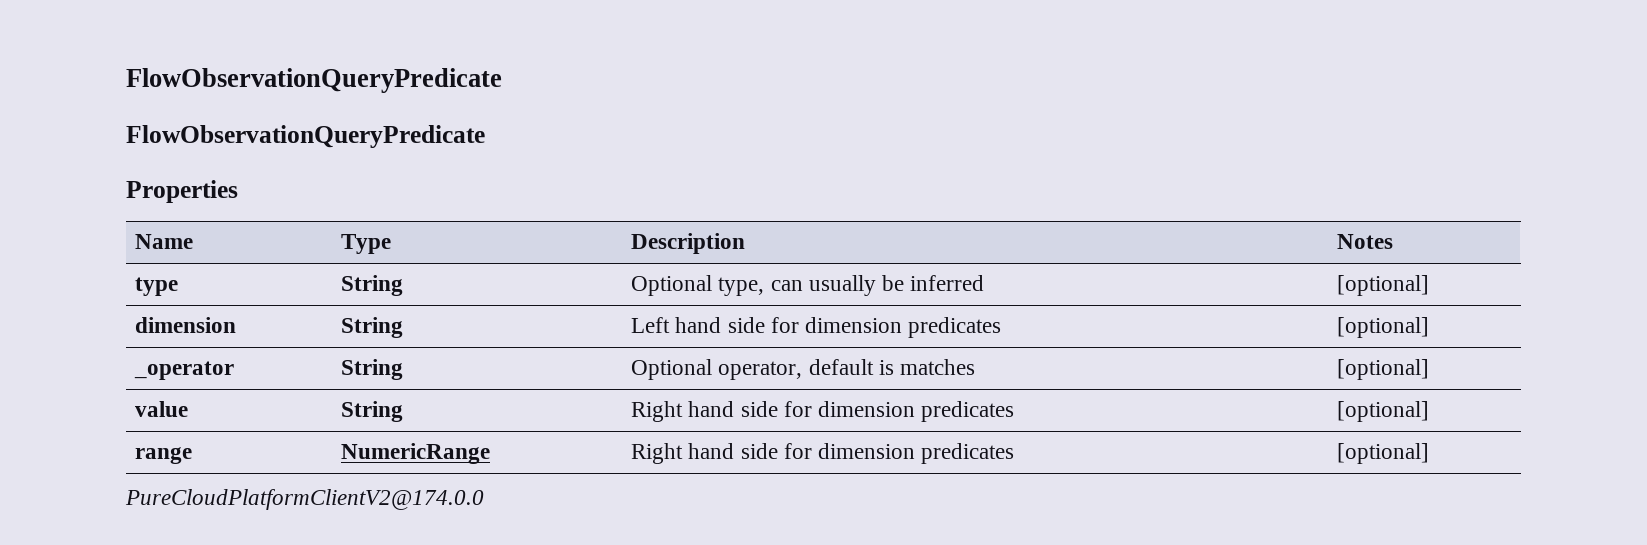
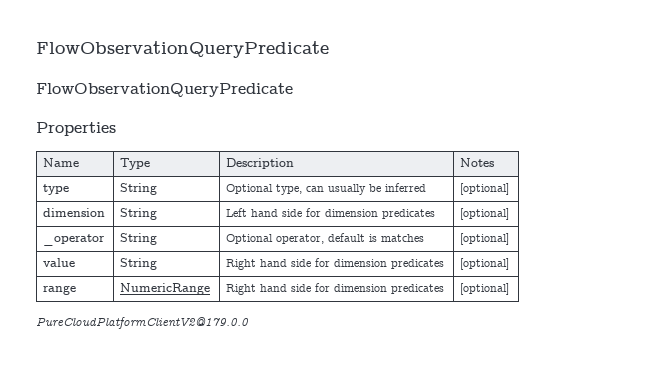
[125,489,484,510] PureCloudPlatformClientV2@174.0.0 -> [36,317,249,329] PureCloudPlatformClientV2@179.0.0

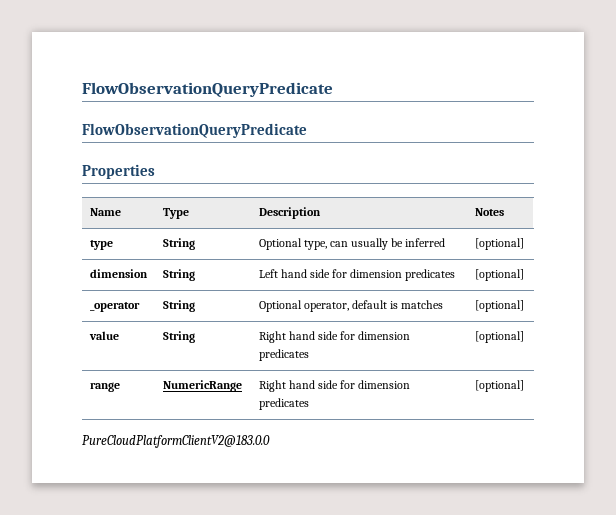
[36,317,249,329] PureCloudPlatformClientV2@179.0.0 -> [82,435,270,448] PureCloudPlatformClientV2@183.0.0

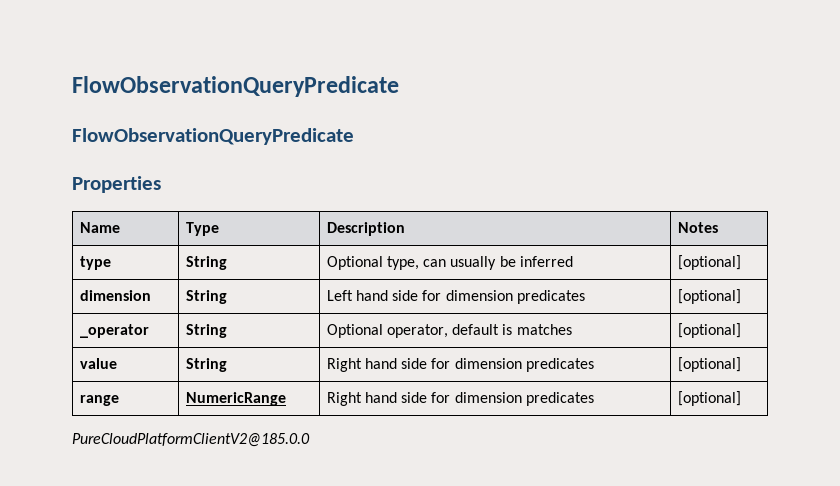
[82,435,270,448] PureCloudPlatformClientV2@183.0.0 -> [72,433,310,447] PureCloudPlatformClientV2@185.0.0

